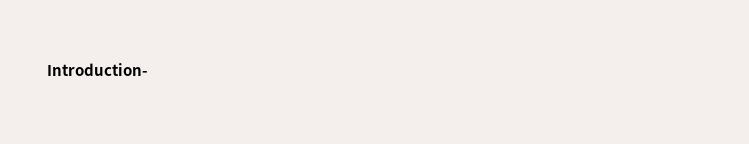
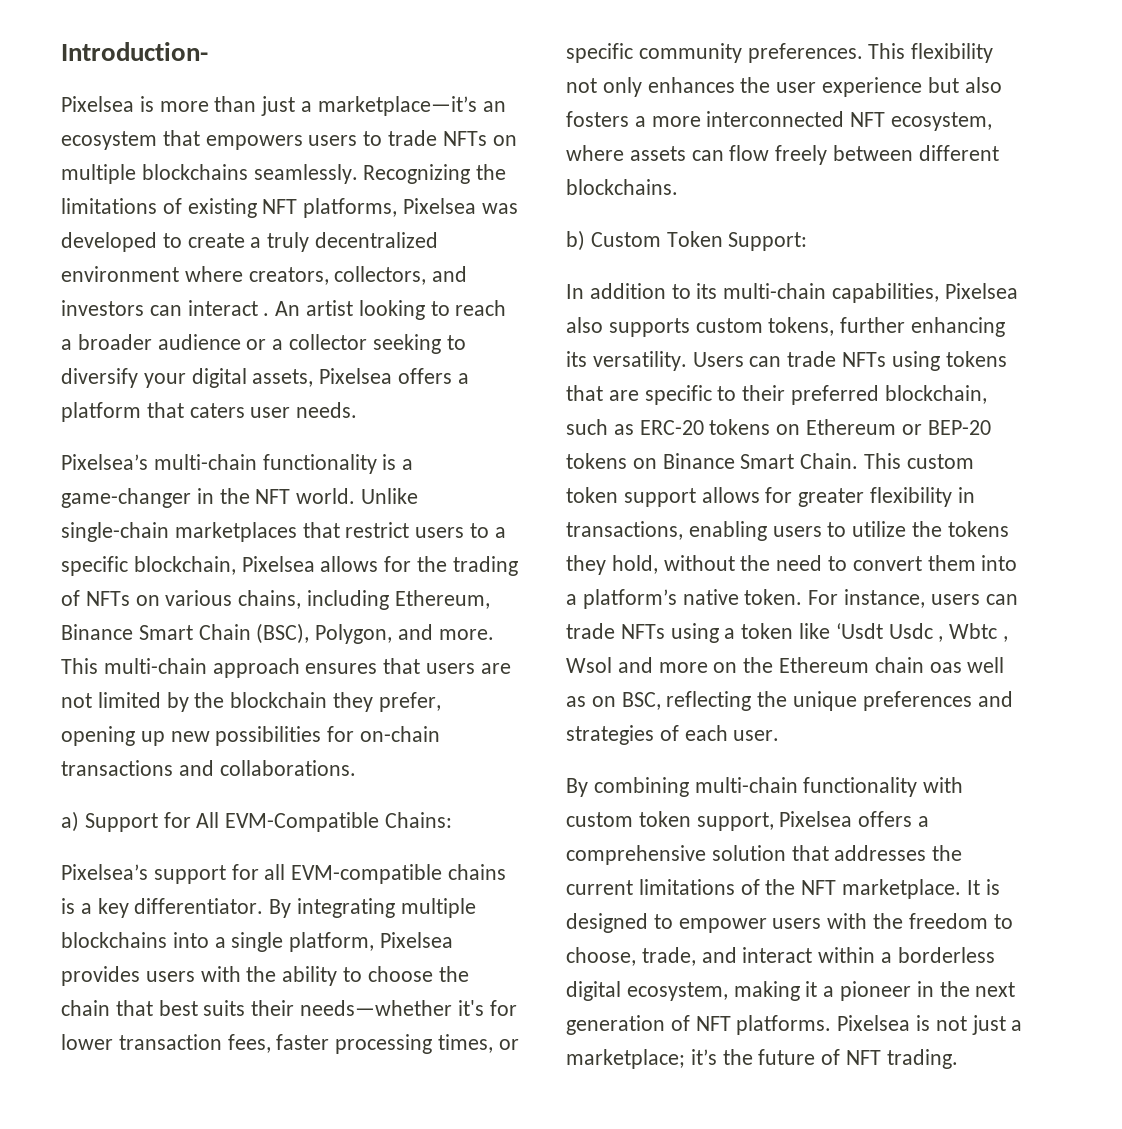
(148, 69) none -> [61,96,506,116] [61,130,517,150] [61,164,507,184] [61,198,518,218] [61,232,439,252] [61,266,468,285] [61,300,507,320] [61,334,466,354] [61,368,469,388] [61,402,358,422] [61,454,414,474] [61,488,419,508] [61,522,506,542] [61,556,518,576] [61,590,490,610] [61,623,494,644] [61,658,511,678] [61,692,441,712] [61,726,441,746] [61,760,356,776] [61,811,453,832] [61,864,507,884] [61,898,476,918] [61,932,454,952] [61,966,469,986] [61,1000,517,1016] [61,1034,519,1054] [566,43,994,63] [566,77,1002,97] [566,111,993,131] [566,145,999,165] [566,179,678,195] [566,230,808,251] [566,283,1018,303] [566,317,1006,337] [566,351,1007,371] [566,385,987,405] [566,419,991,435] [566,453,974,469] [566,487,975,507] [566,521,1009,541] [566,555,1018,575] [566,589,1018,609] [566,623,1009,643] [566,657,1005,673] [566,691,1013,711] [566,725,780,745] [566,777,964,797] [566,811,930,831] [566,845,963,865] [566,879,1000,899] [566,913,1013,933] [566,947,995,966] [566,981,1016,1001] [566,1015,1023,1035] [566,1049,958,1069] // Pixelsea is more than just a marketplace—it’s an ecosystem that empowers users to trade NFTs on multiple blockchains seamlessly. Recognizing the limitations of existing NFT platforms, Pixelsea was developed to create a truly decentralized environment where creators, collectors, and investors can interact . An artist looking to reach a broader audience or a collector seeking to diversify your digital assets, Pixelsea offers a platform that caters user needs. // Pixelsea’s multi-chain functionality is a game-changer in the NFT world. Unlike single-chain marketplaces that restrict users to a specific blockchain, Pixelsea allows for the trading of NFTs on various chains, including Ethereum, Binance Smart Chain (BSC), Polygon, and more. This multi-chain approach ensures that users are not limited by the blockchain they prefer, opening up new possibilities for on-chain transactions and collaborations. // a) Support for All EVM-Compatible Chains: // Pixelsea’s support for all EVM-compatible chains is a key differentiator. By integrating multiple blockchains into a single platform, Pixelsea provides users with the ability to choose the chain that best suits their needs—whether it's for lower transaction fees, faster processing times, or specific community preferences. This flexibility not only enhances the user experience but also fosters a more interconnected NFT ecosystem, where assets can flow freely between different blockchains. // b) Custom Token Support: // In addition to its multi-chain capabilities, Pixelsea also supports custom tokens, further enhancing its versatility. Users can trade NFTs using tokens that are specific to their preferred blockchain, such as ERC-20 tokens on Ethereum or BEP-20 tokens on Binance Smart Chain. This custom token support allows for greater flexibility in transactions, enabling users to utilize the tokens they hold, without the need to convert them into a platform’s native token. For instance, users can trade NFTs using a token like ‘Usdt Usdc , Wbtc , Wsol and more on the Ethereum chain oas well as on BSC, reflecting the unique preferences and strategies of each user. // By combining multi-chain functionality with custom token support, Pixelsea offers a comprehensive solution that addresses the current limitations of the NFT marketplace. It is designed to empower users with the freedom to choose, trade, and interact within a borderless digital ecosystem, making it a pioneer in the next generation of NFT platforms. Pixelsea is not just a marketplace; it’s the future of NFT trading.

